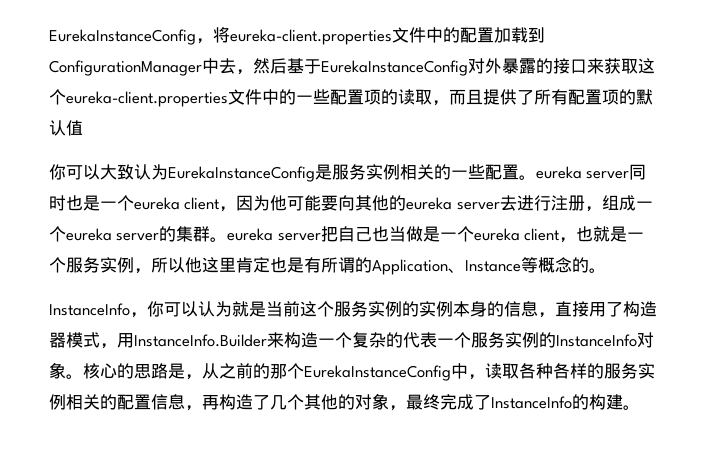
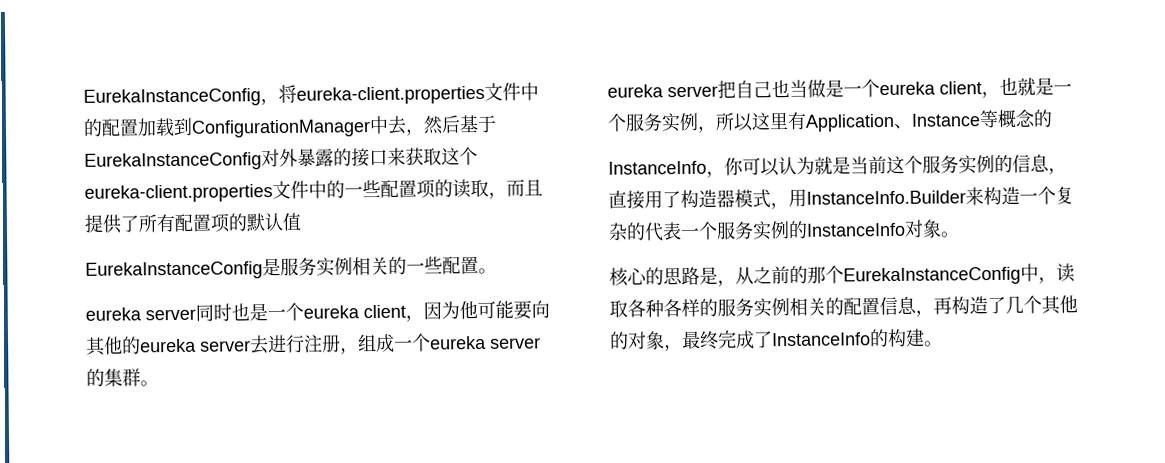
[49,164,168,180] 你可以大致认为 -> (301, 221) none
(536, 177) none -> (497, 271) //
(228, 239) none -> (159, 383) //
[185,257,372,273] 他这里肯定也是有所谓的 -> [751,111,807,131] 这里有
[589,268,606,273] 。 -> (1053, 118) none
[419,301,504,317] 实例本身的 -> (1013, 163) none
(83, 376) none -> (960, 234) //

